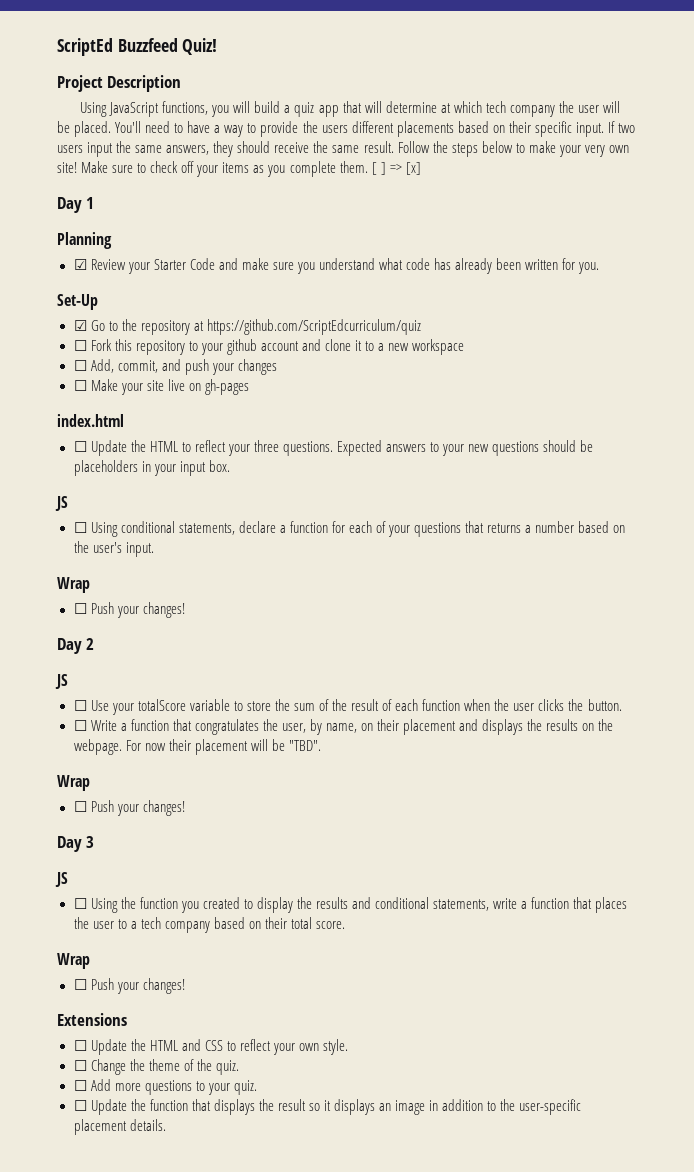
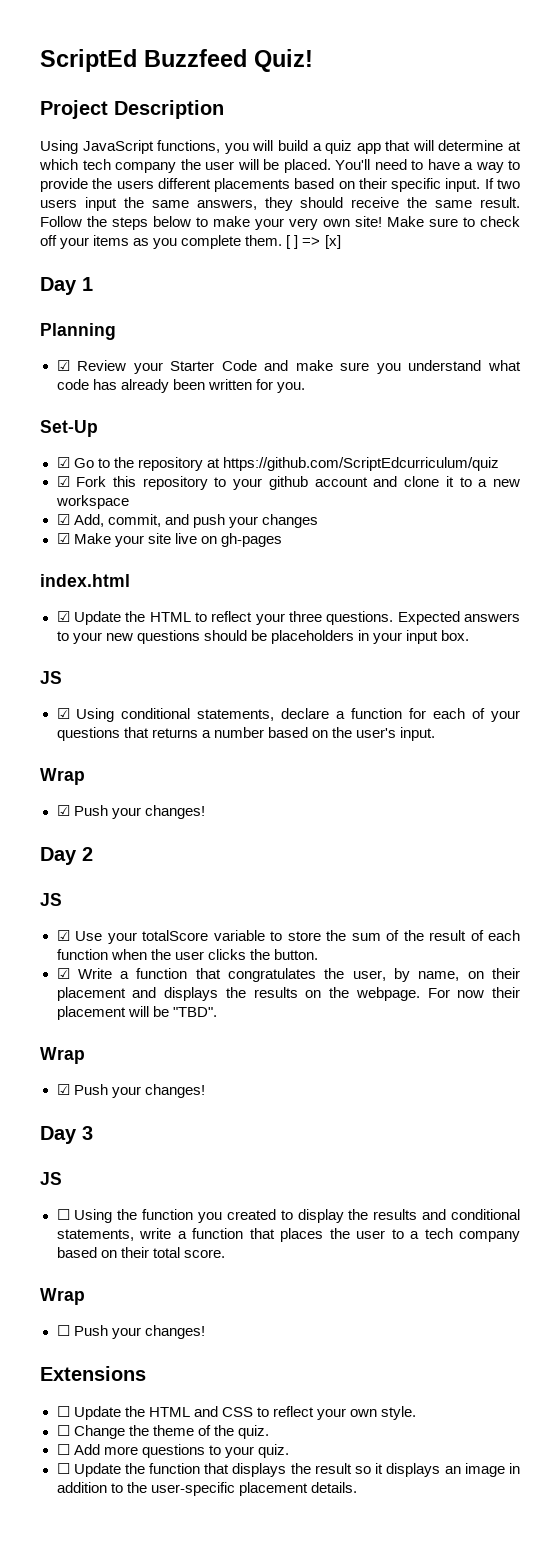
[73,340,87,351] ☐ -> [56,476,70,487] ☑
[73,360,87,371] ☐ -> [56,514,70,525] ☑
[73,380,87,391] ☐ -> [56,533,70,544] ☑
[73,441,87,452] ☐ -> [56,611,70,622] ☑
[73,522,87,533] ☐ -> [56,708,70,719] ☑
[73,603,87,614] ☐ -> [56,805,70,816] ☑
[73,700,87,711] ☐ -> [56,930,70,941] ☑
[73,720,87,731] ☐ -> [56,968,70,979] ☑
[73,801,87,812] ☐ -> [56,1084,70,1095] ☑

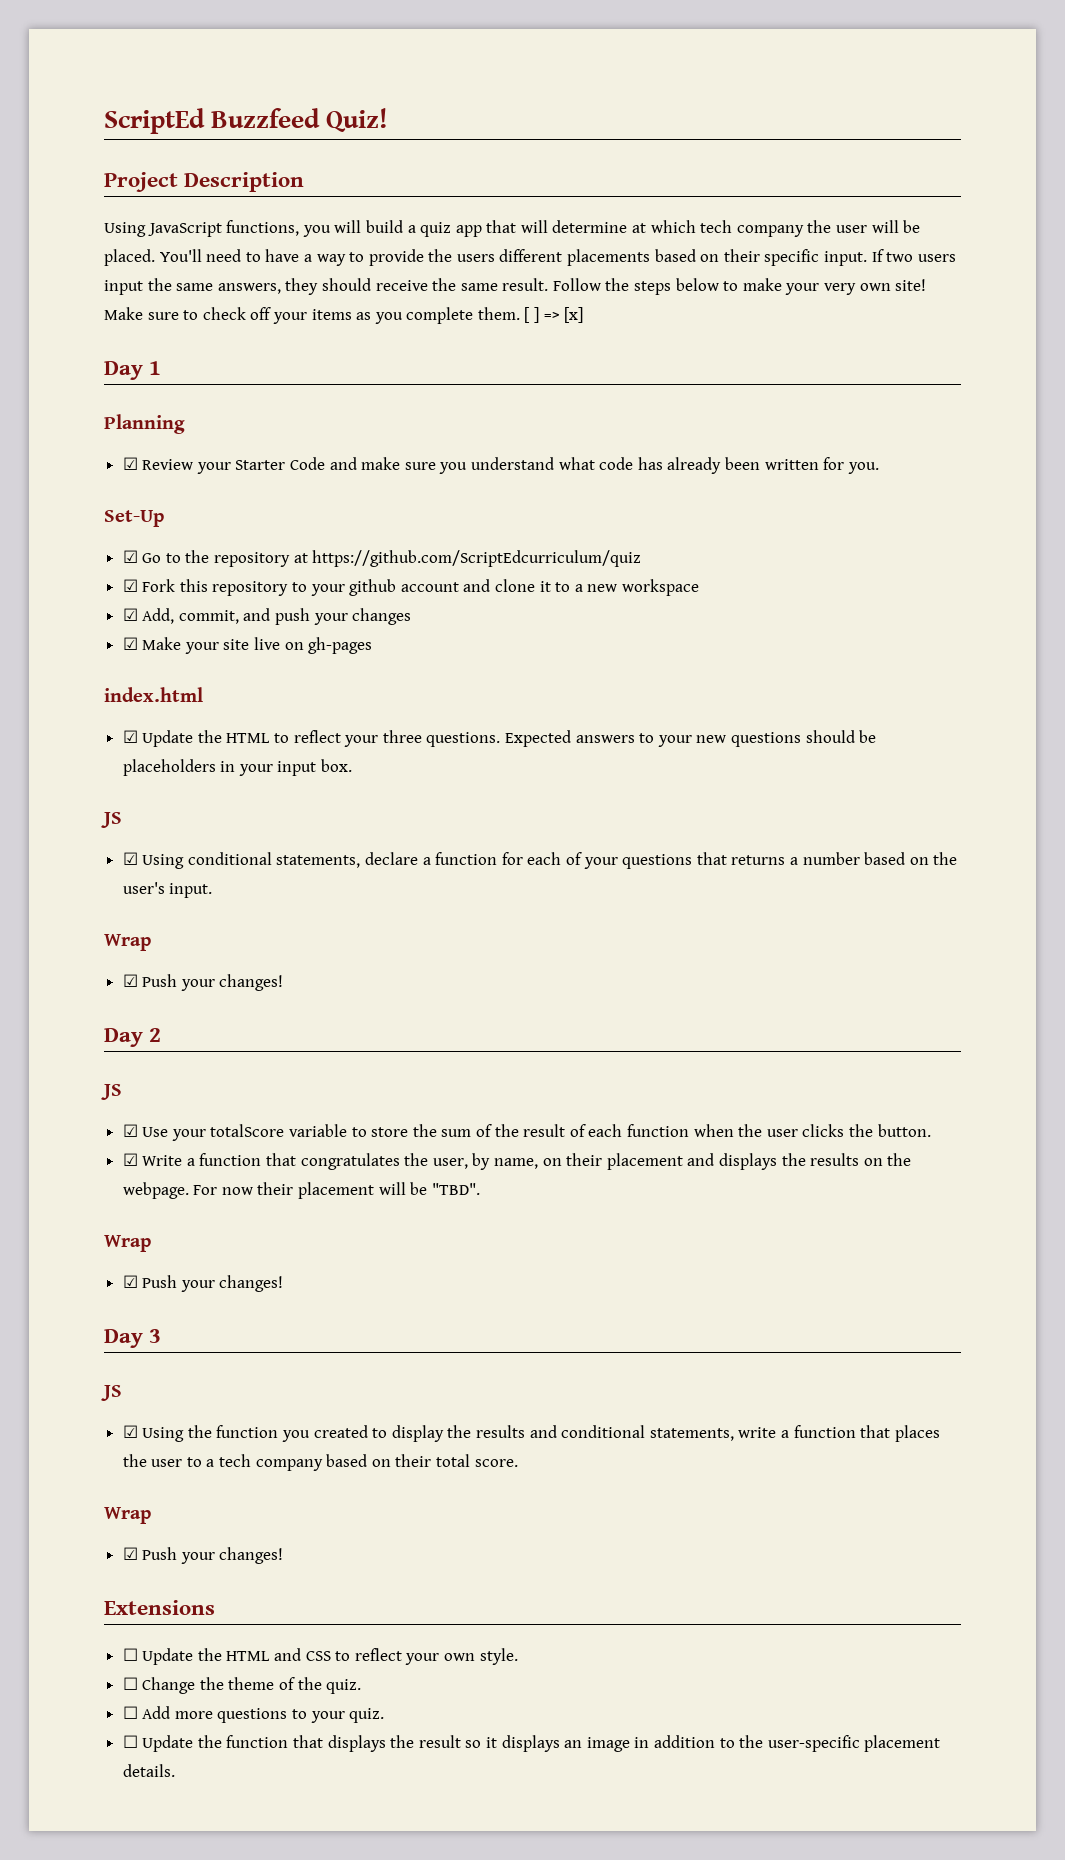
[56,1209,70,1220] ☐ -> [122,1425,138,1438] ☑
[56,1325,70,1336] ☐ -> [122,1547,138,1560] ☑

